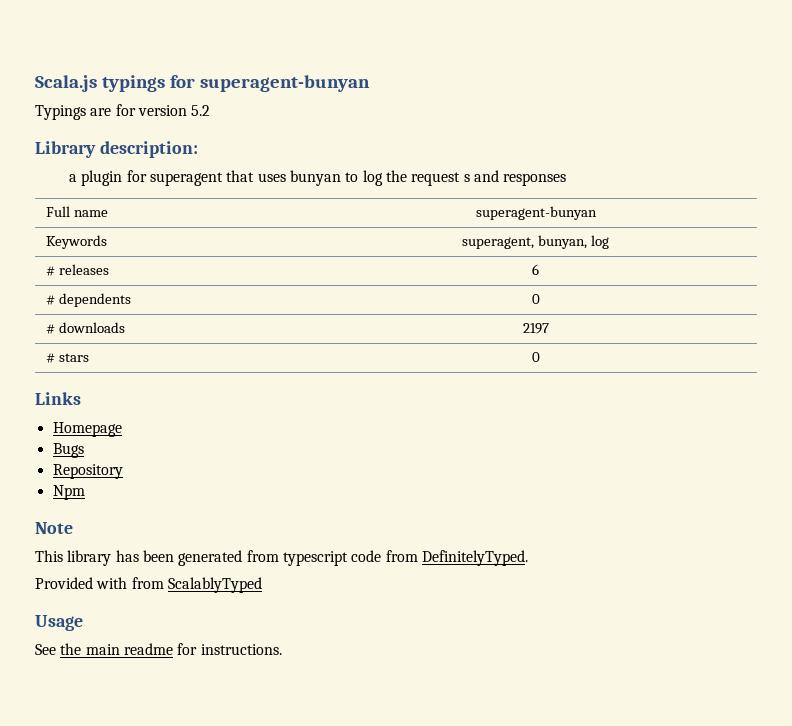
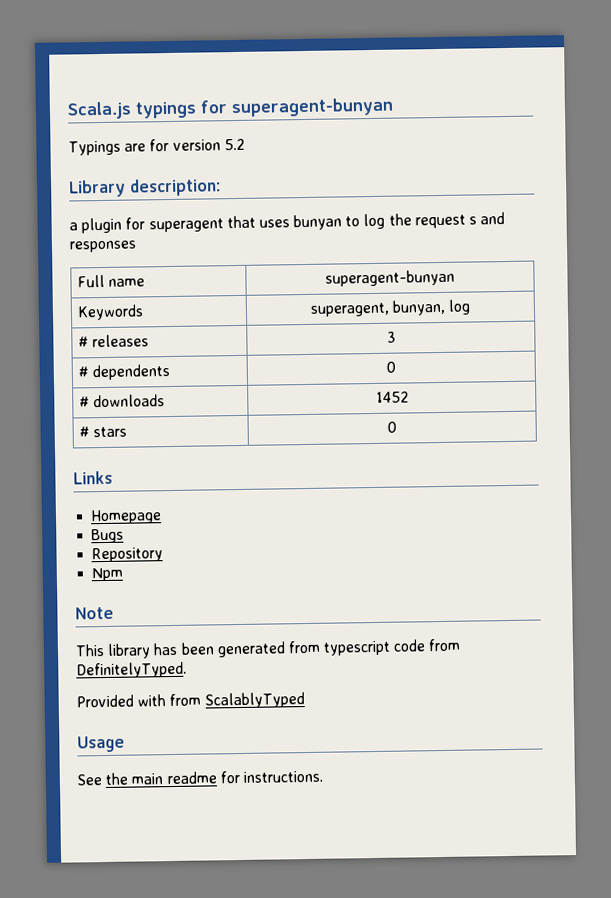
[532,264,539,275] 6 -> [386,331,396,343] 3
[522,323,549,334] 2197 -> [375,391,409,403] 1452

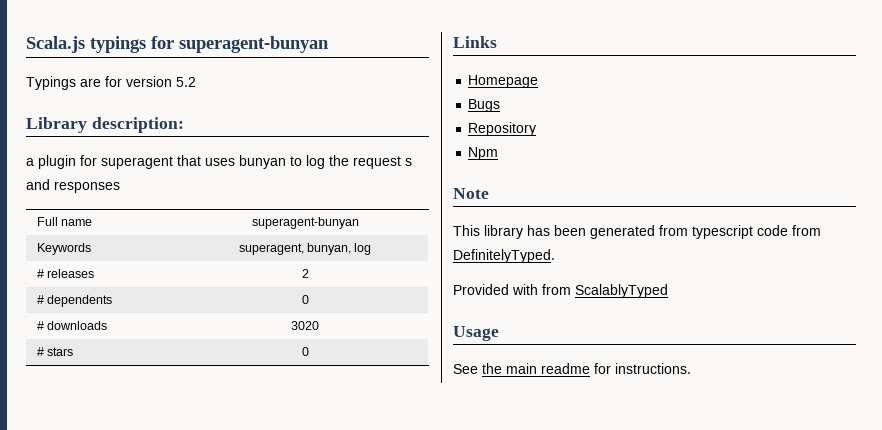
[386,331,396,343] 3 -> [301,269,309,278] 2
[375,391,409,403] 1452 -> [291,321,319,330] 3020

